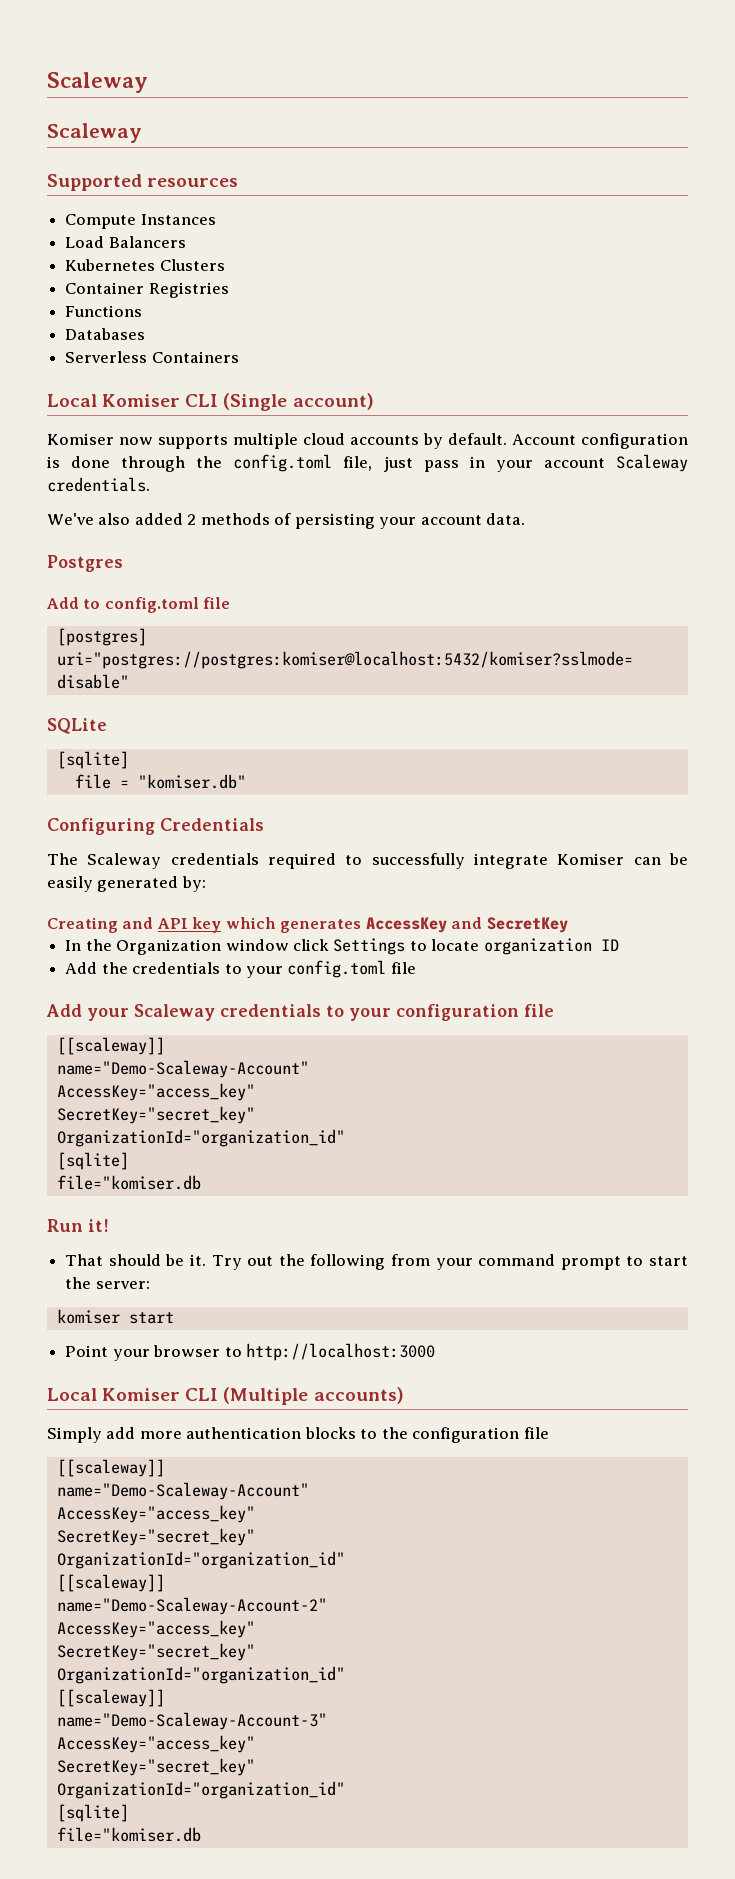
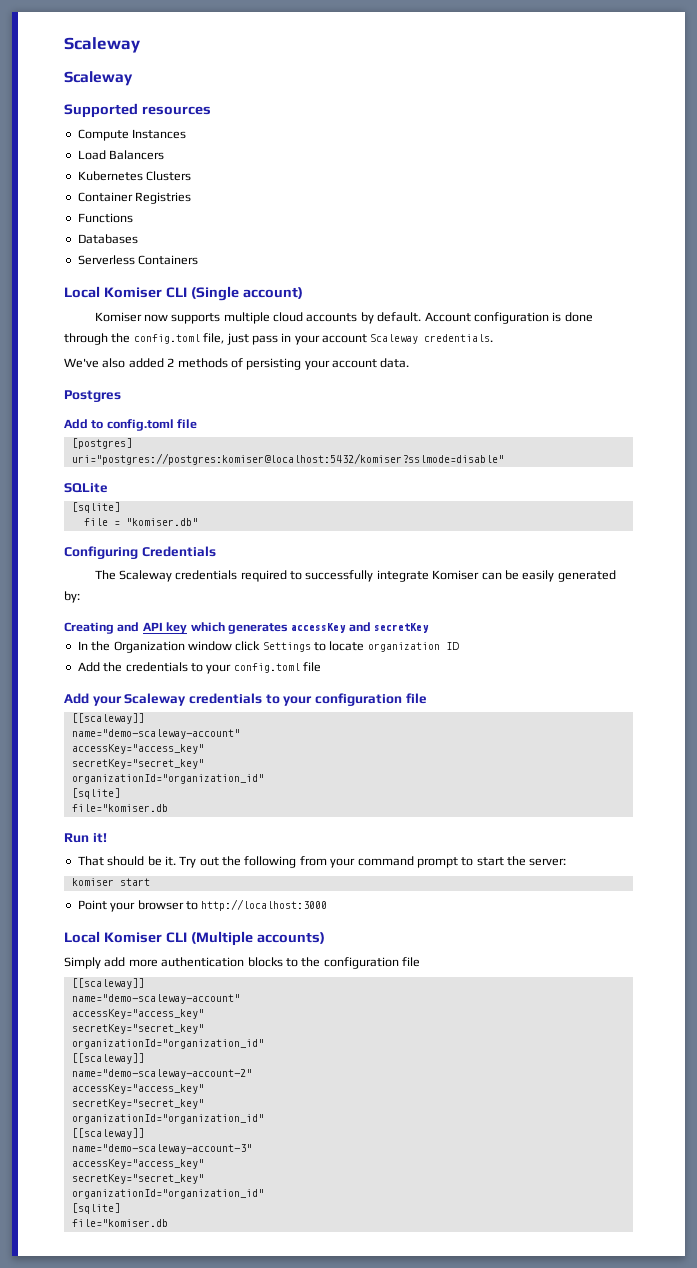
[365,917,568,933] AccessKey and SecretKey -> [291,622,429,633] accessKey and secretKey
[56,1060,309,1078] [56,1083,255,1101] [56,1106,255,1124] [56,1129,345,1147] name="Demo-Scaleway-Account" // AccessKey="access_key" // SecretKey="secret_key" // OrganizationId="organization_id" -> [71,729,240,739] [71,744,204,754] [71,759,204,769] [71,774,264,784] name="demo-scaleway-account" // accessKey="access_key" // secretKey="secret_key" // organizationId="organization_id"
[56,1482,309,1500] [56,1505,255,1523] [56,1528,255,1546] [56,1551,345,1569] [56,1574,165,1592] [56,1597,327,1615] [56,1620,255,1638] [56,1643,255,1661] [56,1666,345,1684] [56,1689,165,1707] [56,1712,327,1730] [56,1735,255,1753] [56,1758,255,1776] [56,1781,345,1799] name="Demo-Scaleway-Account" // AccessKey="access_key" // SecretKey="secret_key" // OrganizationId="organization_id" // [[scaleway]] // name="Demo-Scaleway-Account-2" // AccessKey="access_key" // SecretKey="secret_key" // OrganizationId="organization_id" // [[scaleway]] // name="Demo-Scaleway-Account-3" // AccessKey="access_key" // SecretKey="secret_key" // OrganizationId="organization_id" -> [71,994,240,1004] [71,1009,204,1019] [71,1024,204,1034] [71,1039,264,1049] [71,1053,144,1064] [71,1069,252,1079] [71,1084,204,1094] [71,1099,204,1109] [71,1114,264,1124] [71,1128,144,1139] [71,1144,252,1154] [71,1159,204,1169] [71,1174,204,1184] [71,1189,264,1199] name="demo-scaleway-account" // accessKey="access_key" // secretKey="secret_key" // organizationId="organization_id" // [[scaleway]] // name="demo-scaleway-account-2" // accessKey="access_key" // secretKey="secret_key" // organizationId="organization_id" // [[scaleway]] // name="demo-scaleway-account-3" // accessKey="access_key" // secretKey="secret_key" // organizationId="organization_id"

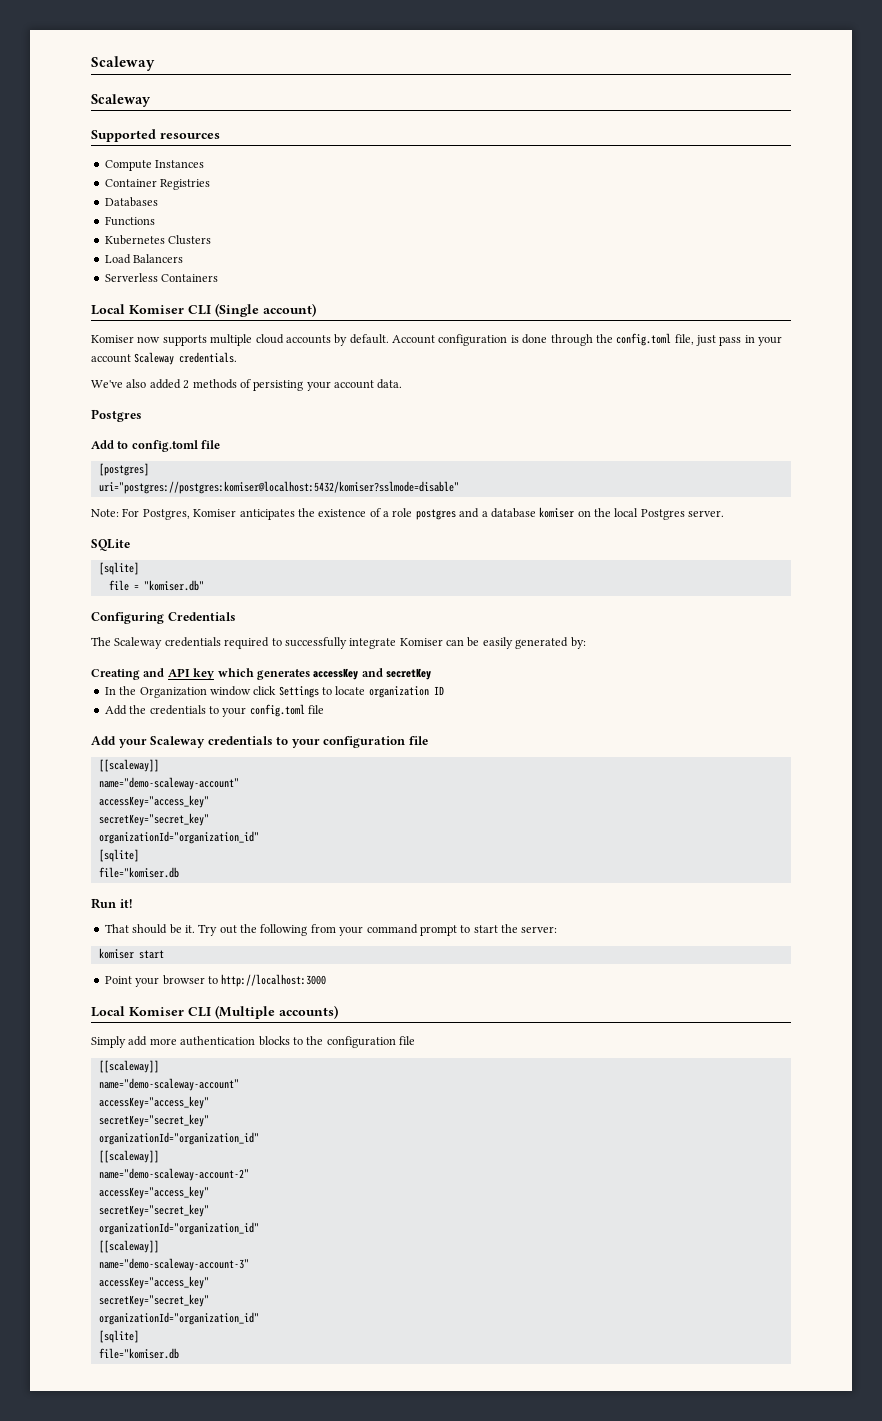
[77,150,165,160] [77,171,192,181] [77,192,192,204] [77,213,133,223] [77,234,138,244] Load Balancers // Kubernetes Clusters // Container Registries // Functions // Databases -> [104,179,211,190] [104,197,158,207] [104,216,155,226] [104,235,212,245] [104,254,184,264] Container Registries // Databases // Functions // Kubernetes Clusters // Load Balancers
(504, 459) none -> [91,507,725,520] // Note: For Postgres, Komiser anticipates the existence of a role postgres and a database komiser on the local Postgres server.

